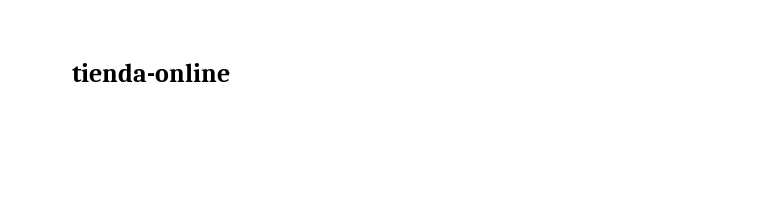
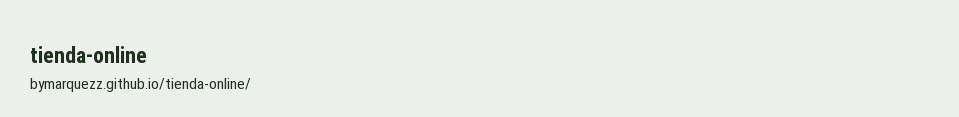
(230, 72) none -> [30,78,251,92] // bymarquezz.github.io/tienda-online/

